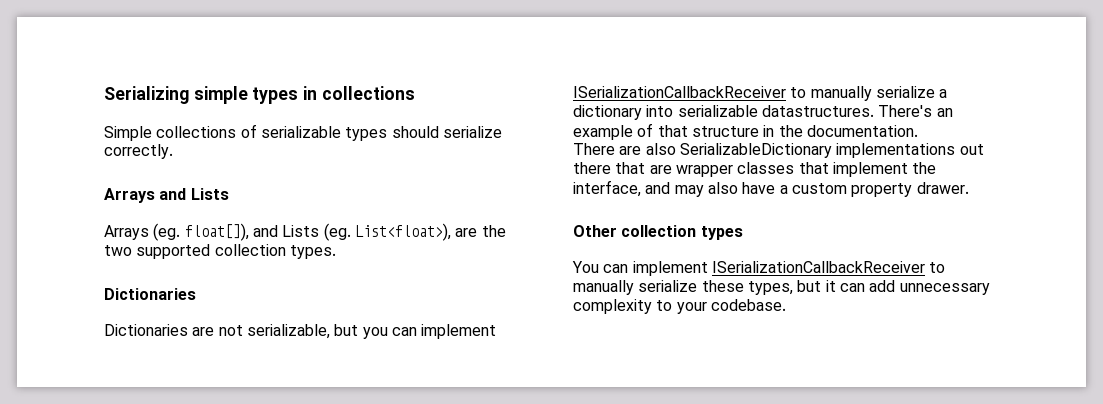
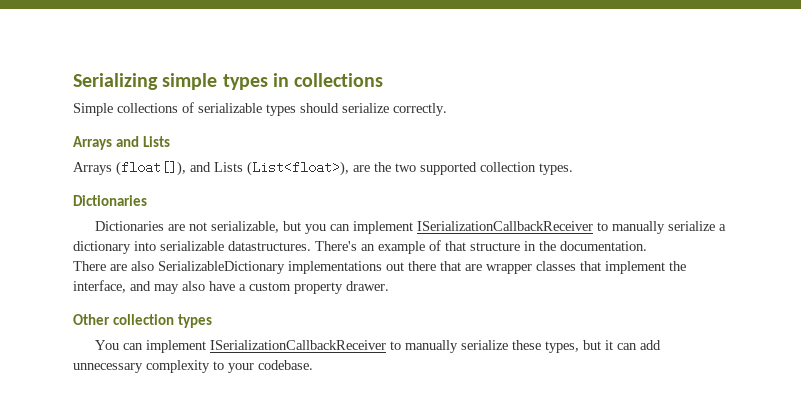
[153,223,451,241] (eg. float[]), and Lists (eg. List<float>), -> [116,161,349,176] (float[]), and Lists (List<float>),

